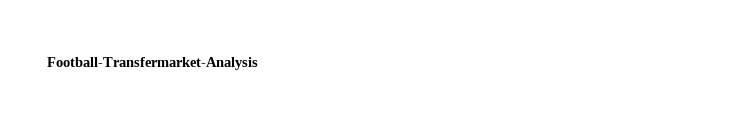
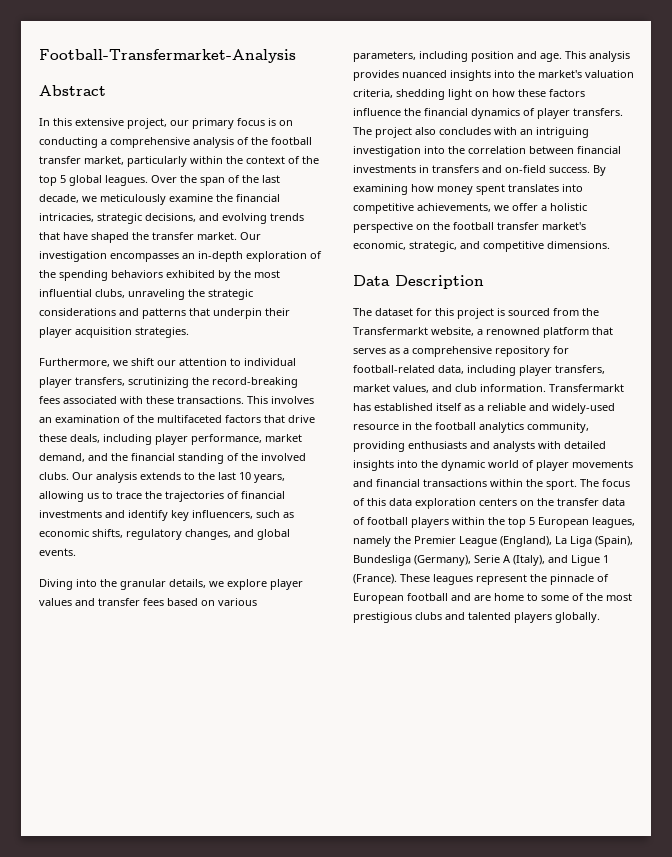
(258, 63) none -> [39,85,106,96] [39,118,293,129] [39,137,312,148] [39,156,319,167] [39,175,280,186] [39,194,280,205] [39,213,304,224] [39,232,261,243] [39,251,322,262] [39,270,280,281] [39,289,253,300] [39,308,290,319] [39,327,189,338] [39,358,296,367] [39,377,298,388] [39,396,314,404] [39,415,315,423] [39,434,302,445] [39,453,306,464] [39,472,285,483] [39,491,285,502] [39,510,294,521] [39,529,290,540] [39,548,76,556] [39,579,303,590] [39,598,257,606] [353,51,630,62] [353,70,634,81] [353,89,585,100] [353,108,623,119] [353,127,589,138] [353,146,621,157] [353,165,606,176] [353,184,583,195] [353,203,587,214] [353,222,586,233] [353,241,610,252] [353,275,484,289] [353,308,599,319] [353,327,613,338] [353,346,569,357] [353,365,605,376] [353,384,624,393] [353,403,615,414] [353,422,589,433] [353,441,606,452] [353,460,633,471] [353,479,630,490] [353,498,625,509] [353,517,635,528] [353,536,633,547] [353,555,609,566] [353,574,609,585] [353,593,632,604] [353,612,600,623] // Abstract // In this extensive project, our primary focus is on conducting a comprehensive analysis of the football transfer market, particularly within the context of the top 5 global leagues. Over the span of the last decade, we meticulously examine the financial intricacies, strategic decisions, and evolving trends that have shaped the transfer market. Our investigation encompasses an in-depth exploration of the spending behaviors exhibited by the most influential clubs, unraveling the strategic considerations and patterns that underpin their player acquisition strategies. // Furthermore, we shift our attention to individual player transfers, scrutinizing the record-breaking fees associated with these transactions. This involves an examination of the multifaceted factors that drive these deals, including player performance, market demand, and the financial standing of the involved clubs. Our analysis extends to the last 10 years, allowing us to trace the trajectories of financial investments and identify key influencers, such as economic shifts, regulatory changes, and global events. // Diving into the granular details, we explore player values and transfer fees based on various parameters, including position and age. This analysis provides nuanced insights into the market's valuation criteria, shedding light on how these factors influence the financial dynamics of player transfers. The project also concludes with an intriguing investigation into the correlation between financial investments in transfers and on-field success. By examining how money spent translates into competitive achievements, we offer a holistic perspective on the football transfer market's economic, strategic, and competitive dimensions. // Data Description // The dataset for this project is sourced from the Transfermarkt website, a renowned platform that serves as a comprehensive repository for football-related data, including player transfers, market values, and club information. Transfermarkt has established itself as a reliable and widely-used resource in the football analytics community, providing enthusiasts and analysts with detailed insights into the dynamic world of player movements and financial transactions within the sport. The focus of this data exploration centers on the transfer data of football players within the top 5 European leagues, namely the Premier League (England), La Liga (Spain), Bundesliga (Germany), Serie A (Italy), and Ligue 1 (France). These leagues represent the pinnacle of European football and are home to some of the most prestigious clubs and talented players globally.

